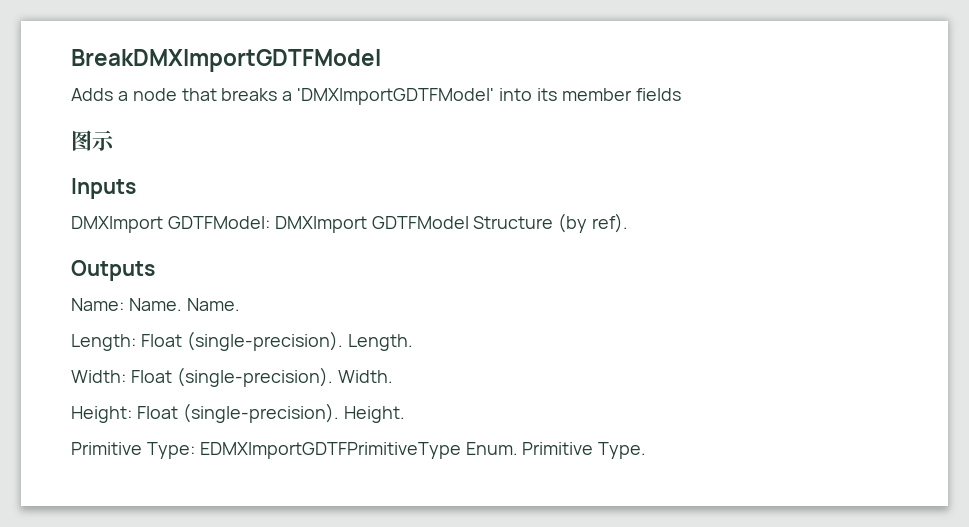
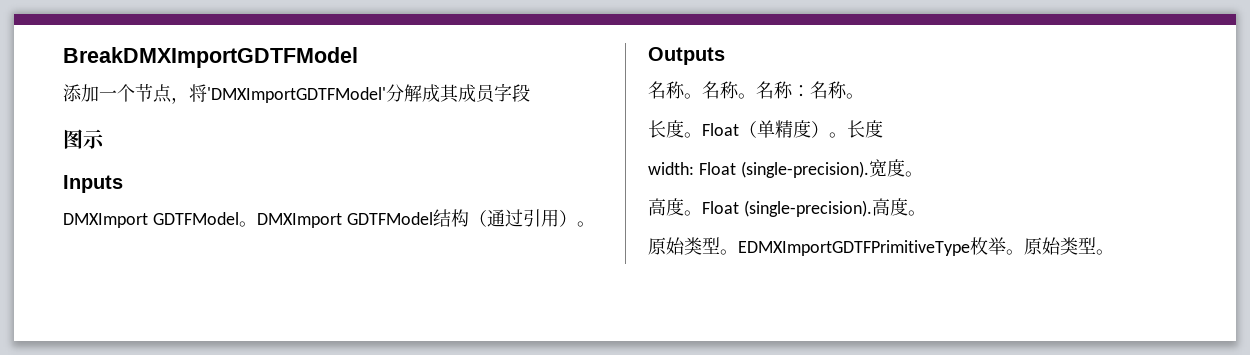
[71,88,681,105] Adds a node that breaks a 'DMXImportGDTFModel' into its member fields -> [63,83,530,104] 添加一个节点，将'DMXImportGDTFModel'分解成其成员字段
[167,213,629,233] [71,260,155,281] [71,298,240,311] [71,331,413,351] [71,367,393,387] [71,403,405,423] [71,442,647,459] GDTFModel: DMXImport GDTFModel Structure (by ref). // Outputs // Name: Name. Name. // Length: Float (single-precision). Length. // Width: Float (single-precision). Width. // Height: Float (single-precision). Height. // Primitive Type: EDMXImportGDTFPrimitiveType Enum. Primitive Type. -> [152,209,595,228] [648,47,725,65] [648,81,864,99] [648,120,883,138] [648,159,923,178] [648,198,926,217] [648,237,1114,256] GDTFModel。DMXImport GDTFModel结构（通过引用）。 // Outputs // 名称。名称。名称：名称。 // 长度。Float（单精度）。长度 // width: Float (single-precision).宽度。 // 高度。Float (single-precision).高度。 // 原始类型。EDMXImportGDTFPrimitiveType枚举。原始类型。

